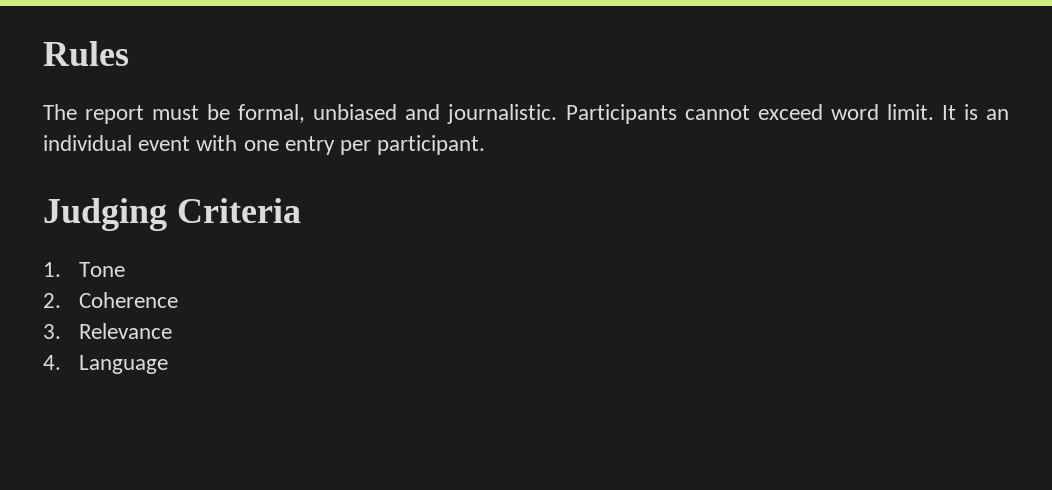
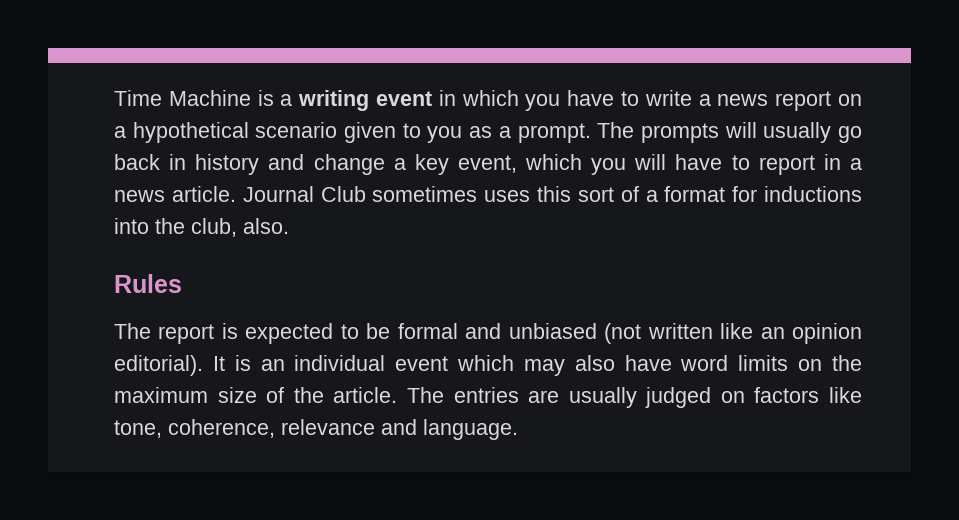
[43,41,129,66] [43,104,934,124] Rules // The report must be formal, unbiased and journalistic. Participants cannot exceed word limit. -> [114,90,862,111] [114,122,862,143] [114,154,862,175] [114,186,863,202] [114,218,289,237] [114,274,182,293] [114,323,862,344] [114,355,203,376] Time Machine is a writing event in which you have to write a news report on a hypothetical scenario given to you as a prompt. The prompts will usually go back in history and change a key event, which you will have to report in a news article. Journal Club sometimes uses this sort of a format for inductions into the club, also. // Rules // The report is expected to be formal and unbiased (not written like an opinion editorial).
[196,135,486,155] [43,198,301,231] [43,262,125,277] [43,292,178,308] [43,323,172,339] [43,355,168,374] with one entry per participant. // Judging Criteria // 1. Tone // 2. Coherence // 3. Relevance // 4. Language -> [457,355,862,376] [114,387,863,408] [114,419,518,440] which may also have word limits on the maximum size of the article. The entries are usually judged on factors like tone, coherence, relevance and language.

